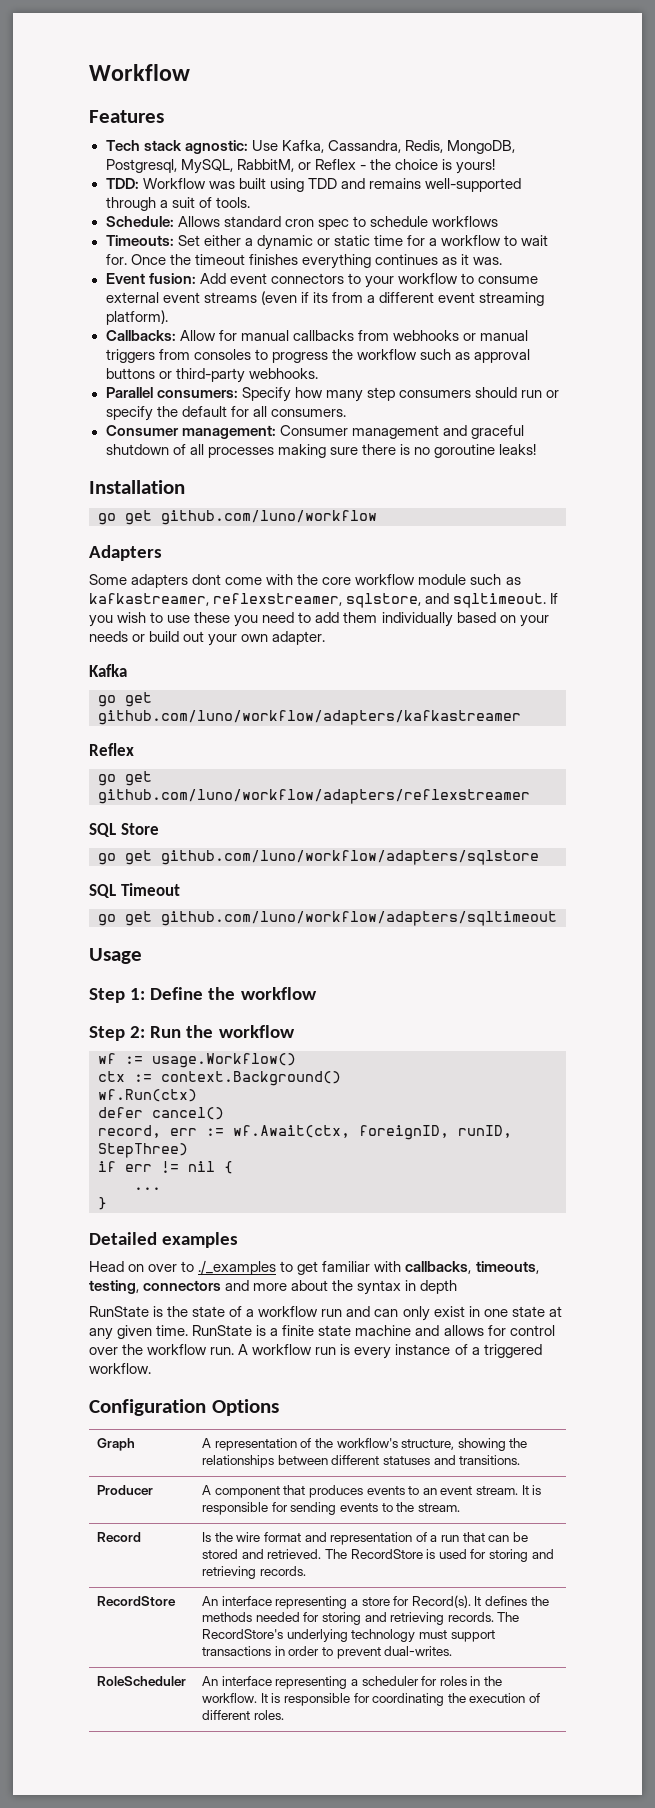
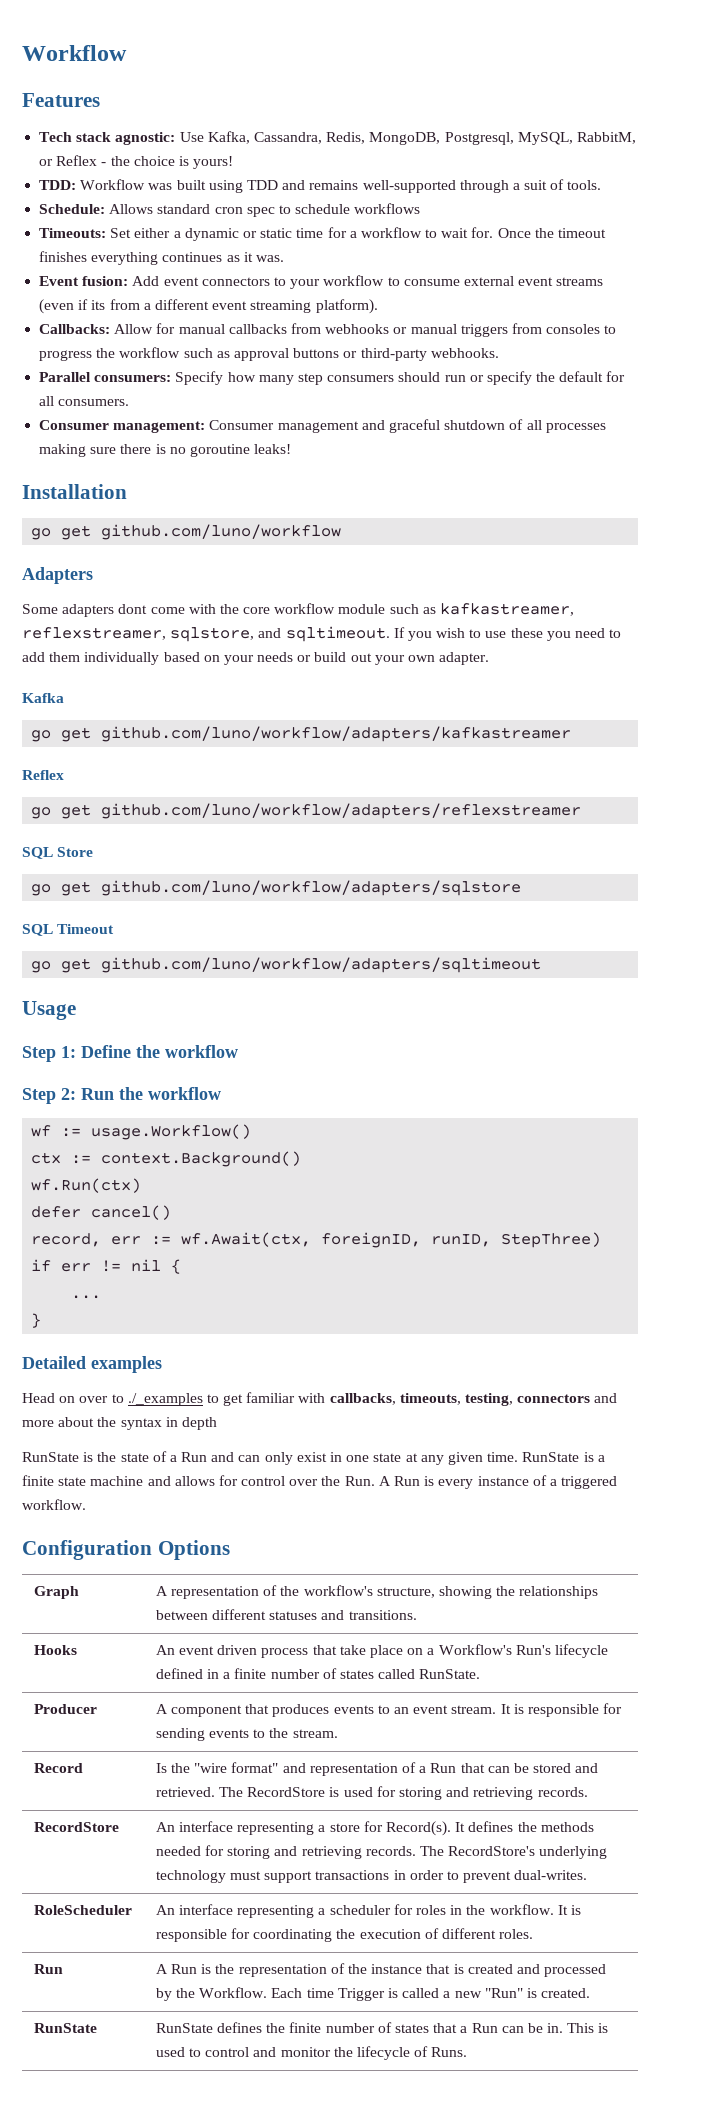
[258,1306,343,1317] workflow run -> [181,1452,208,1462] Run
[147,1344,337,1355] workflow run. A workflow run -> [344,1476,421,1486] Run. A Run
(521, 1460) none -> [33,1645,77,1655] [155,1644,608,1658] [155,1668,481,1679] // Hooks | An event driven process that take place on a Workflow's Run's lifecycle defined in a finite number of states called RunState.
[236,1532,301,1542] wire format -> [194,1762,279,1773] "wire format"
[441,1535,460,1542] run -> [430,1763,457,1773] Run
(284, 1715) none -> [33,1964,63,1974] [155,1963,607,1977] [155,1987,591,2001] [33,2023,97,2033] [155,2022,609,2033] [155,2046,468,2060] // Run | A Run is the representation of the instance that is created and processed by the Workflow. Each time Trigger is called a new "Run" is created. // RunState | RunState defines the finite number of states that a Run can be in. This is used to control and monitor the lifecycle of Runs.

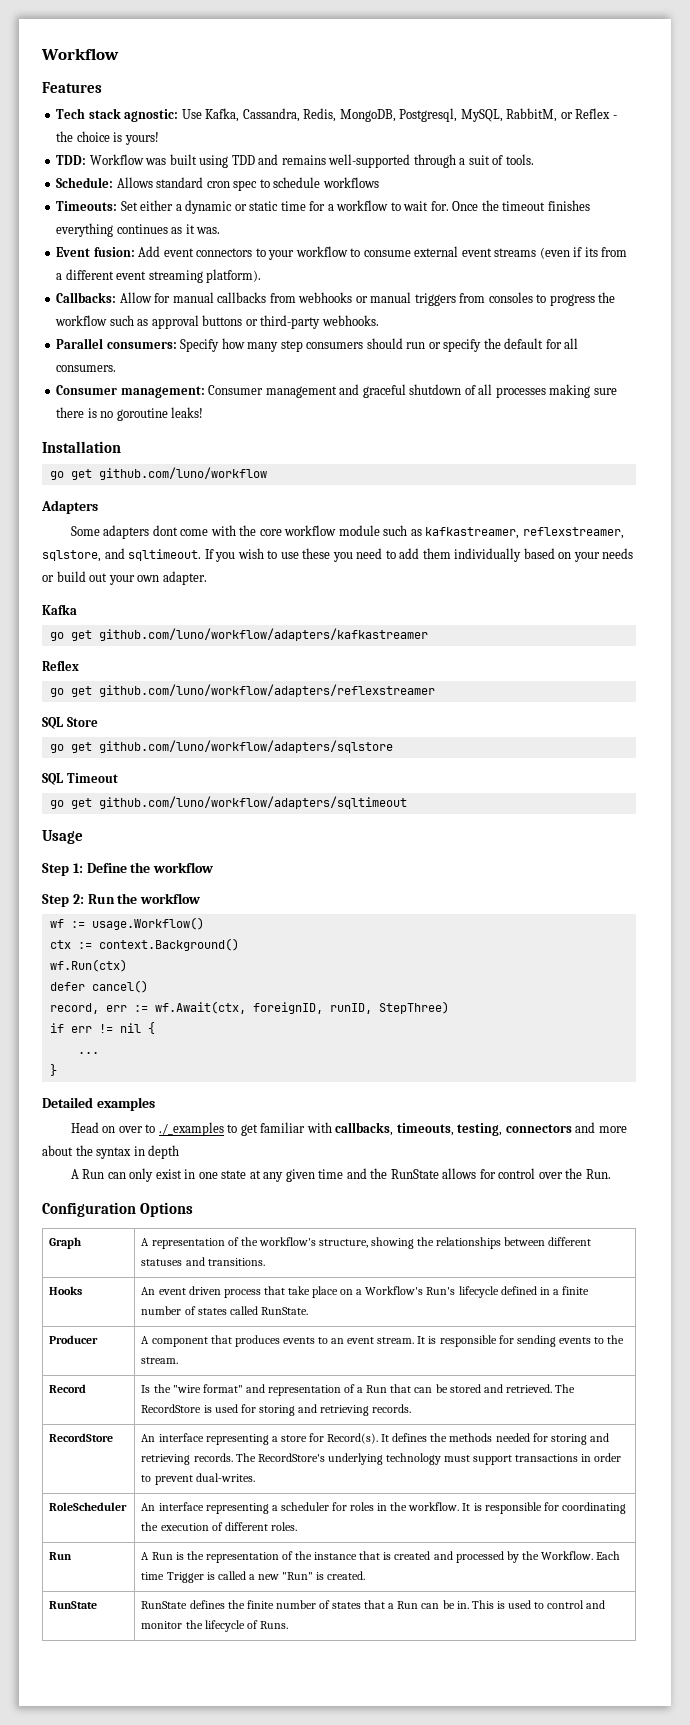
[22,1451,235,1462] RunState is the state of a Run and -> [70,1169,105,1179] A Run
[487,1452,605,1462] [22,1475,171,1486] time. RunState is a finite state machine and -> [318,1168,439,1179] time and the RunState
[378,1475,618,1489] [22,1499,86,1510] A Run is every instance of a triggered workflow. -> (611, 1174) none

